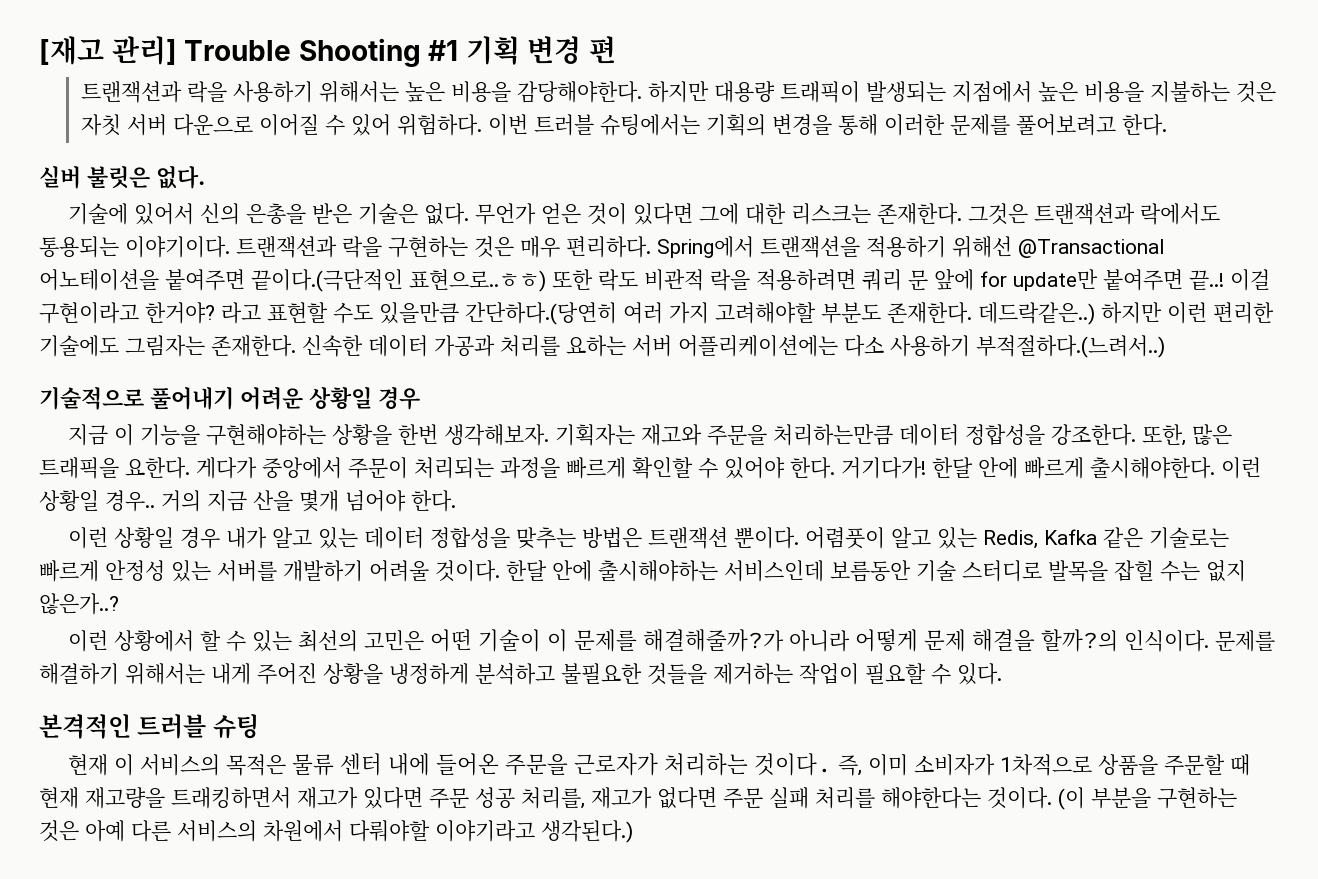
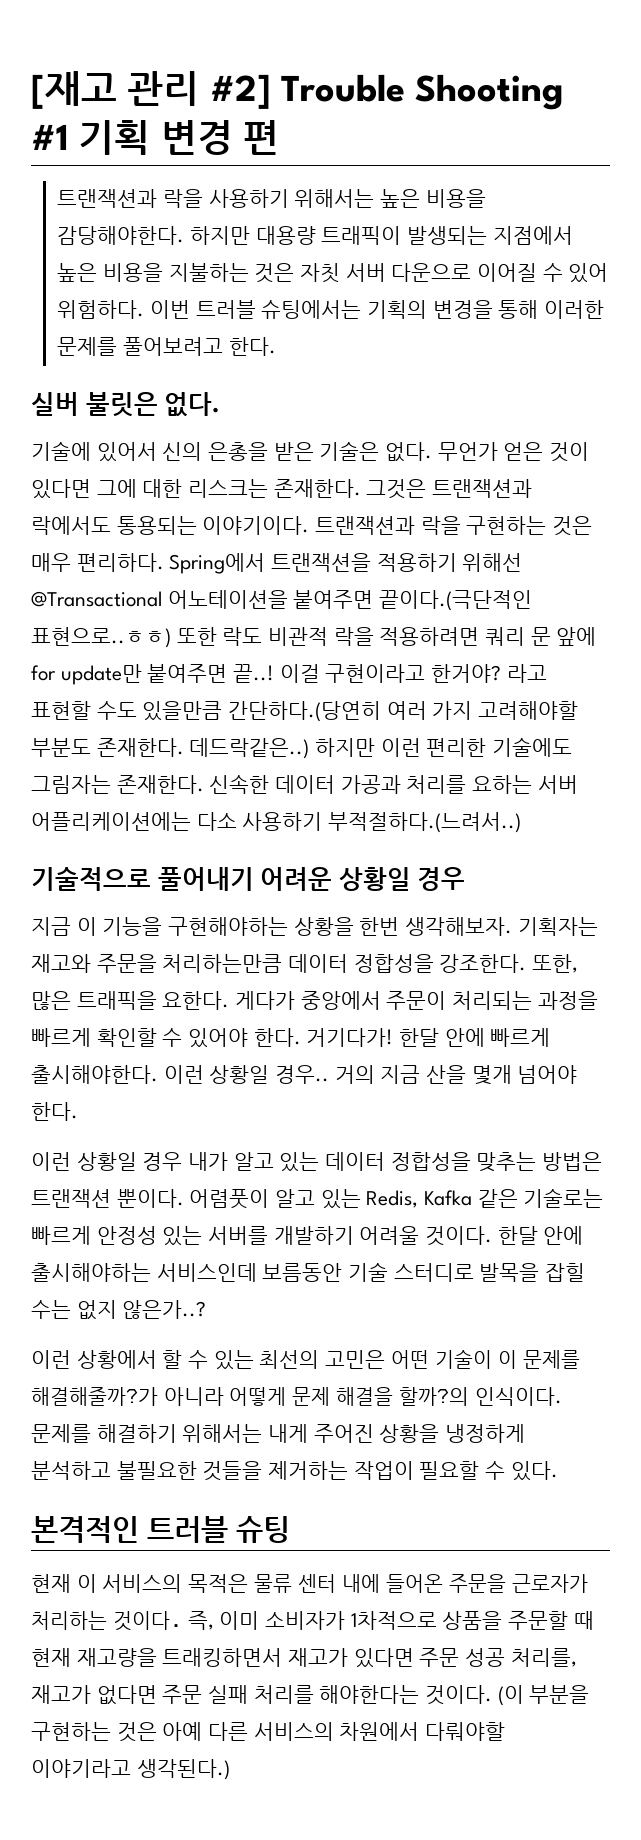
[111,36,177,65] 관리] -> [127,71,271,109] 관리 #2]

